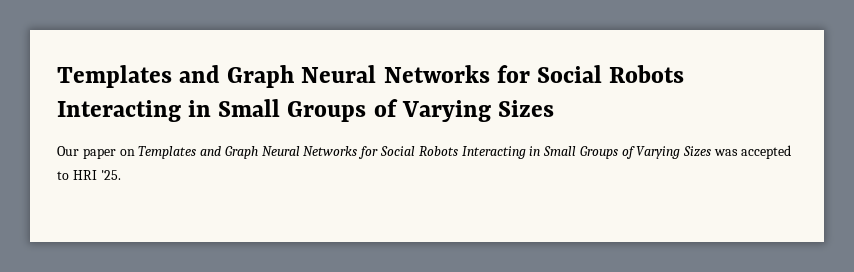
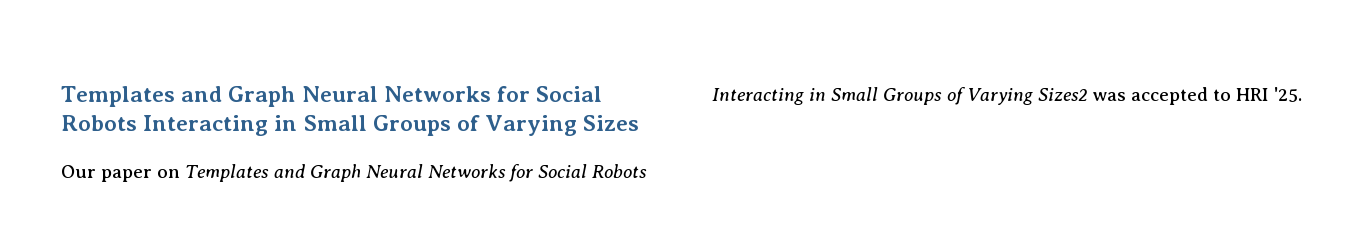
[683,146,712,157] Sizes -> [1037,88,1088,101] Sizes2

